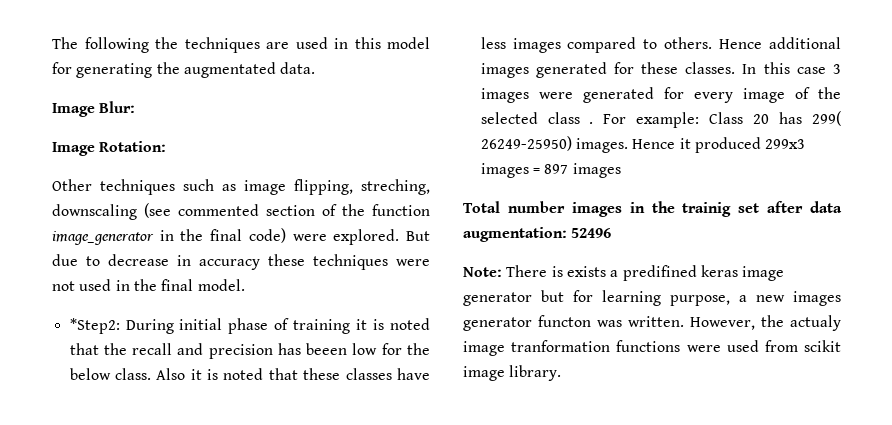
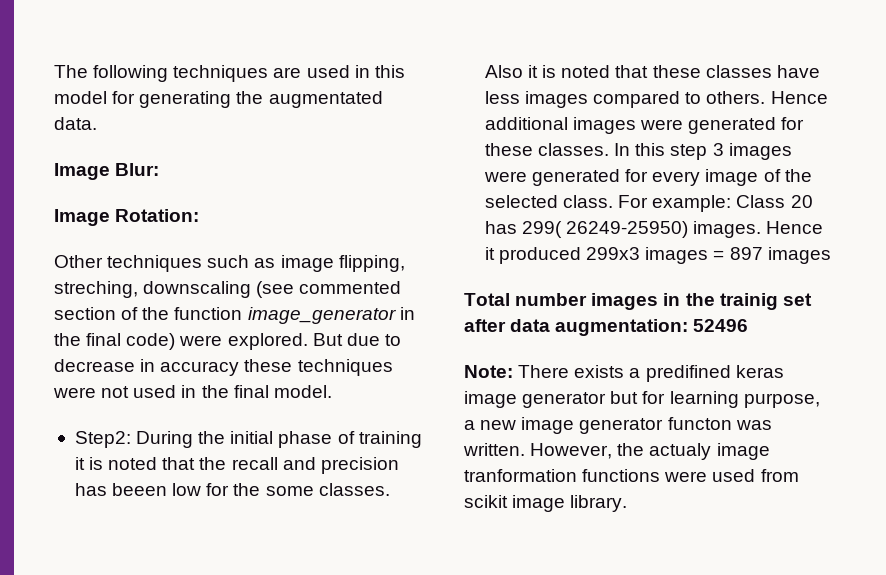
[155,37,178,49] the -> (169, 73) none
[69,318,174,334] *Step2: During -> [74,431,226,448] Step2: During the
[69,368,151,380] below class. -> [265,483,390,496] some classes.
(529, 70) none -> [640,119,684,130] were
[796,67,826,74] case -> [670,144,708,160] step
[547,112,594,124] class . -> [563,195,614,208] class.
[551,266,563,277] is -> (570, 371) none
[793,291,841,306] images -> [521,417,575,434] image

